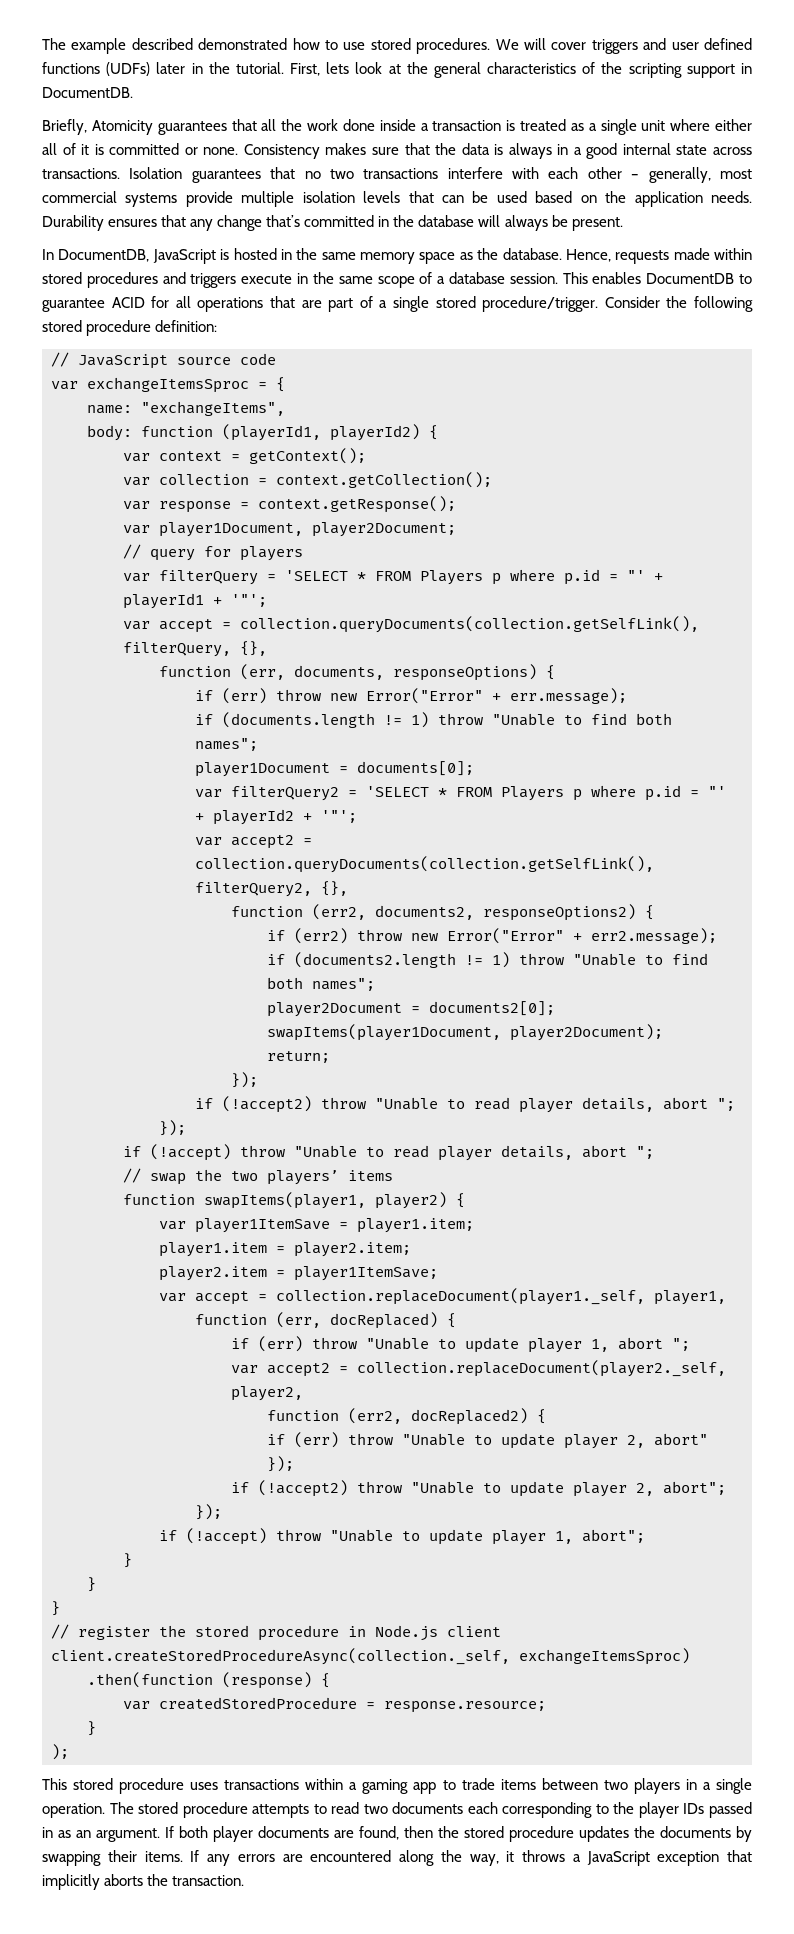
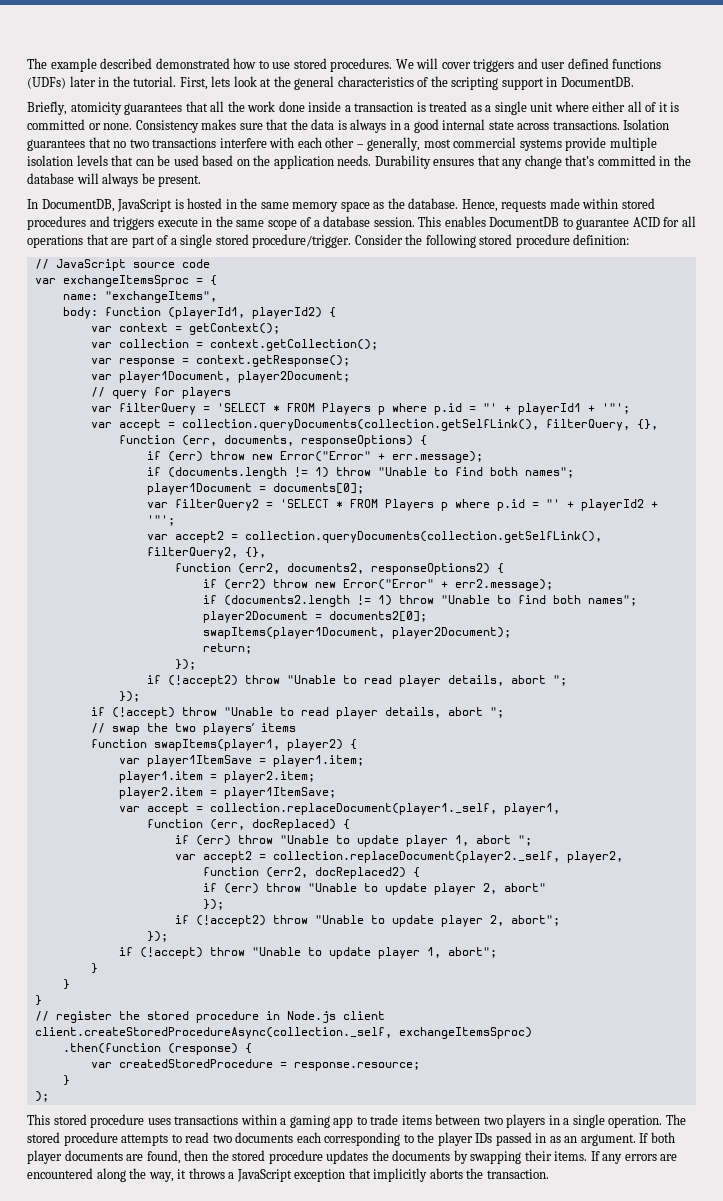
[91,120,153,135] Atomicity -> [70,102,122,115] atomicity

